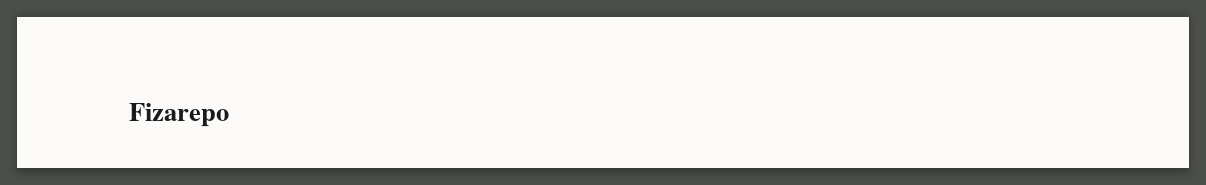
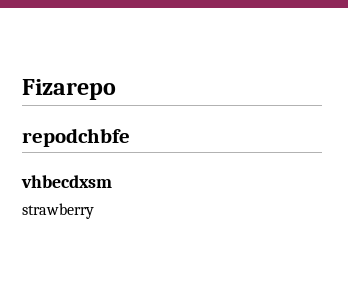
(229, 115) none -> [22,128,130,147] [21,175,112,188] [22,203,94,219] // repodchbfe // vhbecdxsm // strawberry

